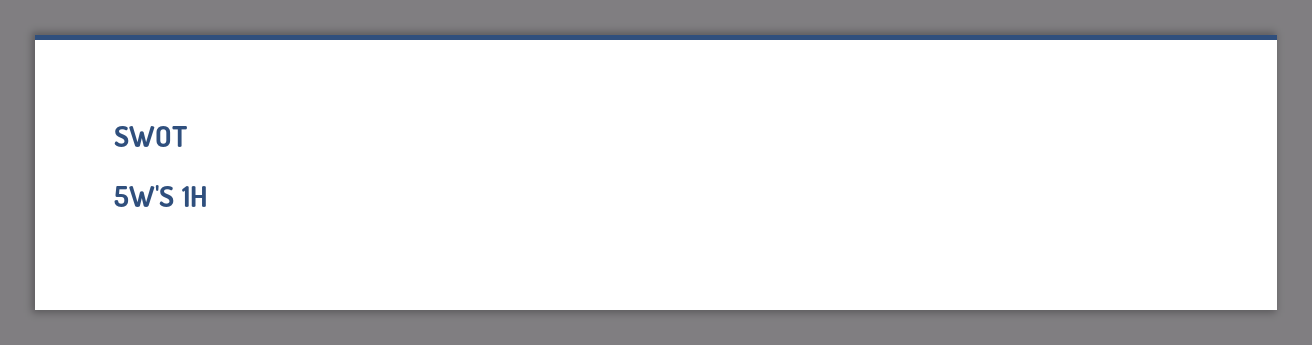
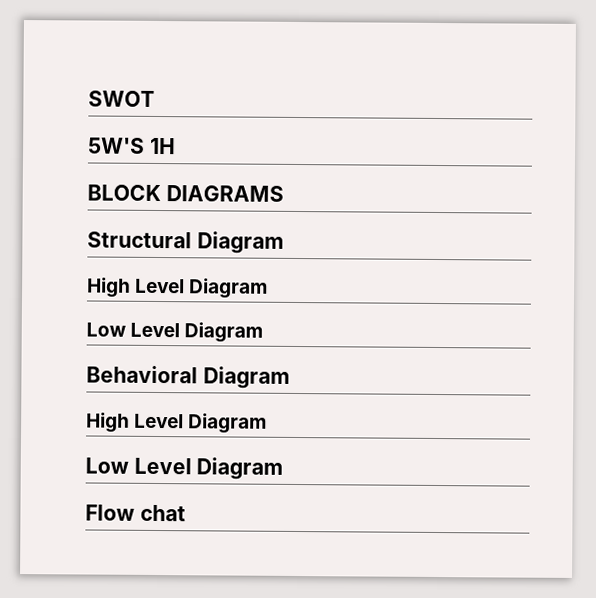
(208, 196) none -> [87,184,284,202] [87,231,284,254] [87,277,269,299] [86,322,264,343] [86,365,290,389] [86,412,268,434] [85,457,284,480] [85,504,186,522] // BLOCK DIAGRAMS // Structural Diagram // High Level Diagram // Low Level Diagram // Behavioral Diagram // High Level Diagram // Low Level Diagram // Flow chat

